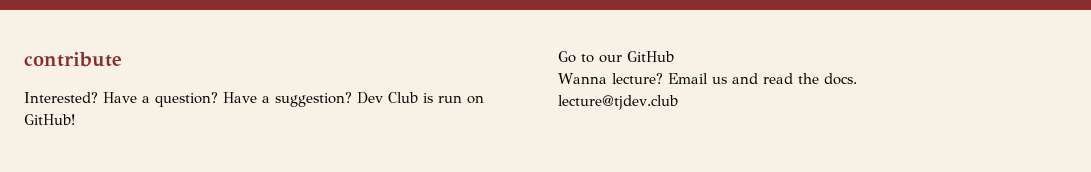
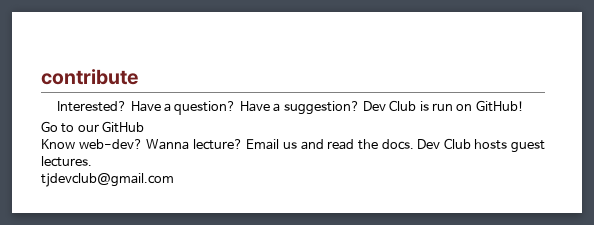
(674, 56) none -> [41,139,143,149] Know web-dev?
[558,95,678,110] // lecture@tjdev.club -> [417,138,546,153] [41,156,92,167] [41,173,174,187] Dev Club hosts guest lectures. // tjdevclub@gmail.com

